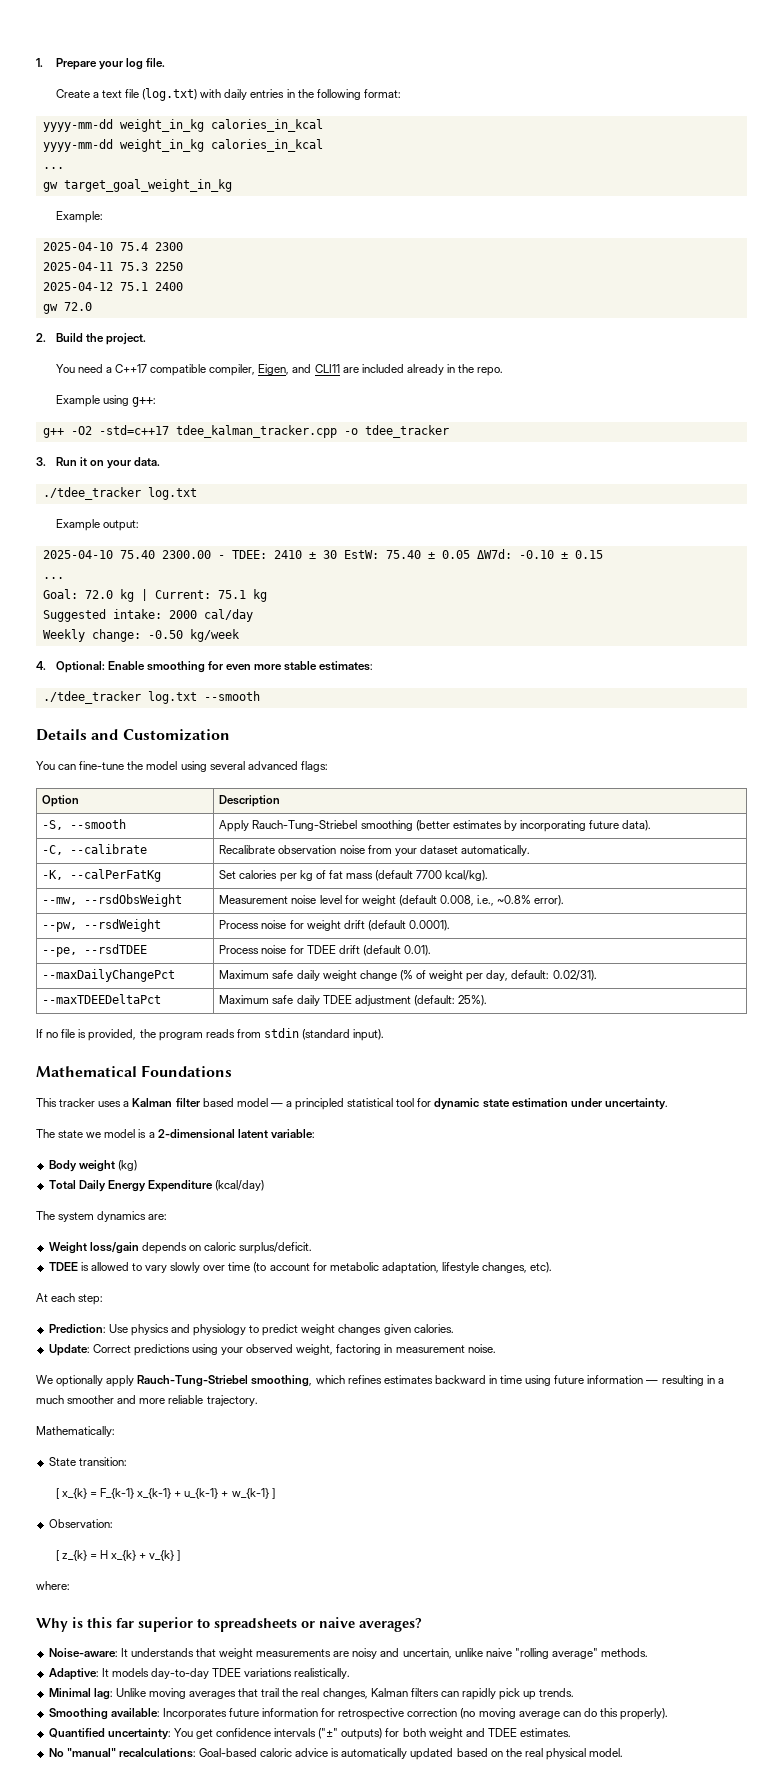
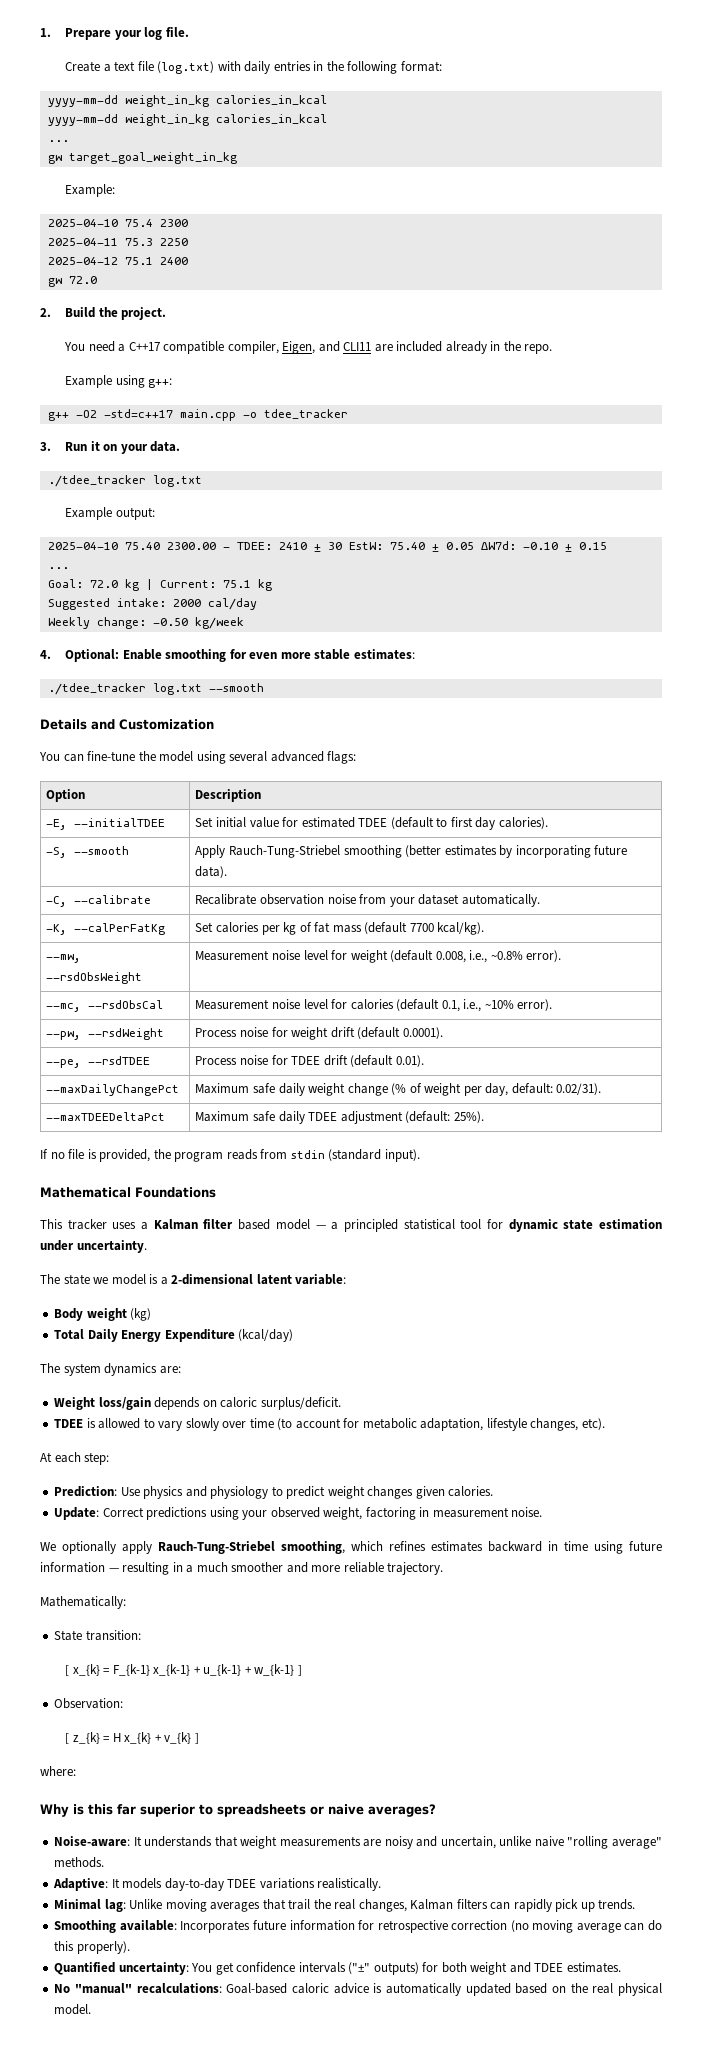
[175,425,337,438] tdee_kalman_tracker.cpp -> [179,409,236,421] main.cpp
(281, 801) none -> [46,818,166,830] [195,817,548,830] // -E, --initialTDEE | Set initial value for estimated TDEE (default to first day calories).
(565, 900) none -> [46,1000,164,1012] [195,999,553,1012] // --mc, --rsdObsCal | Measurement noise level for calories (default 0.1, i.e., ~10% error).

